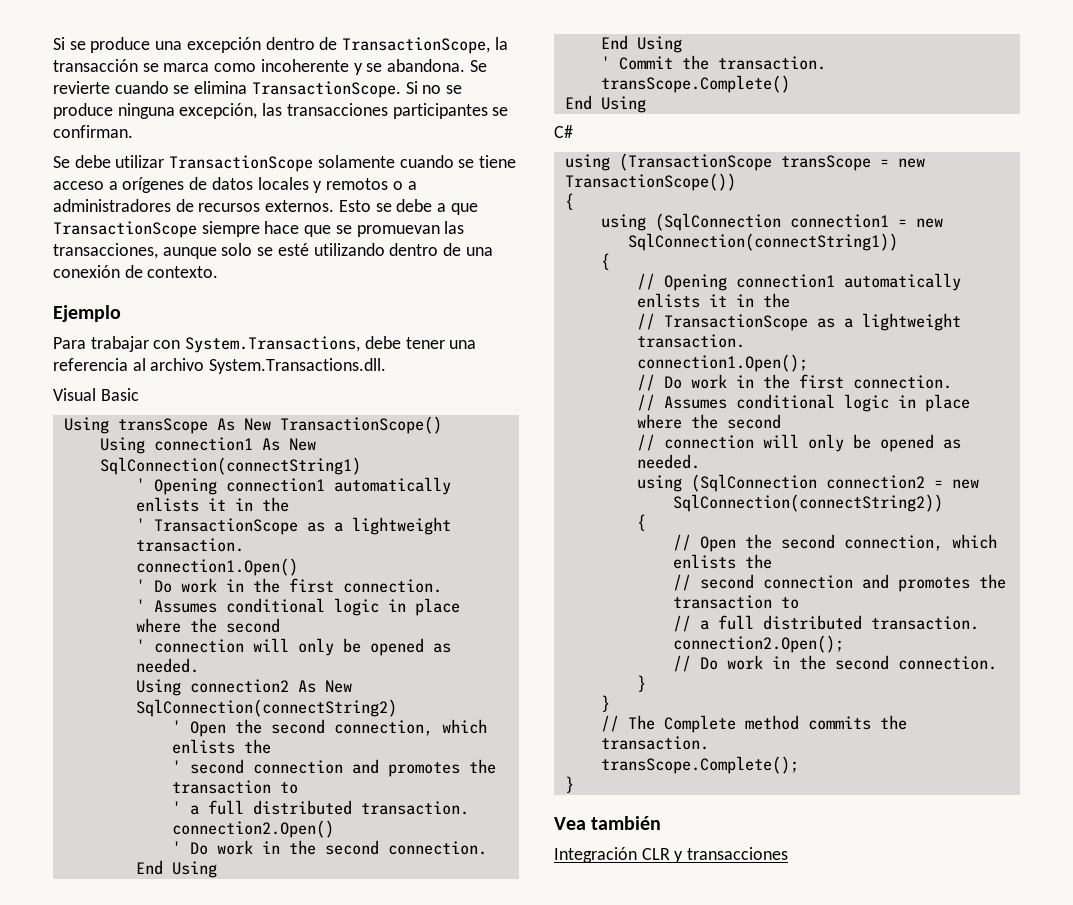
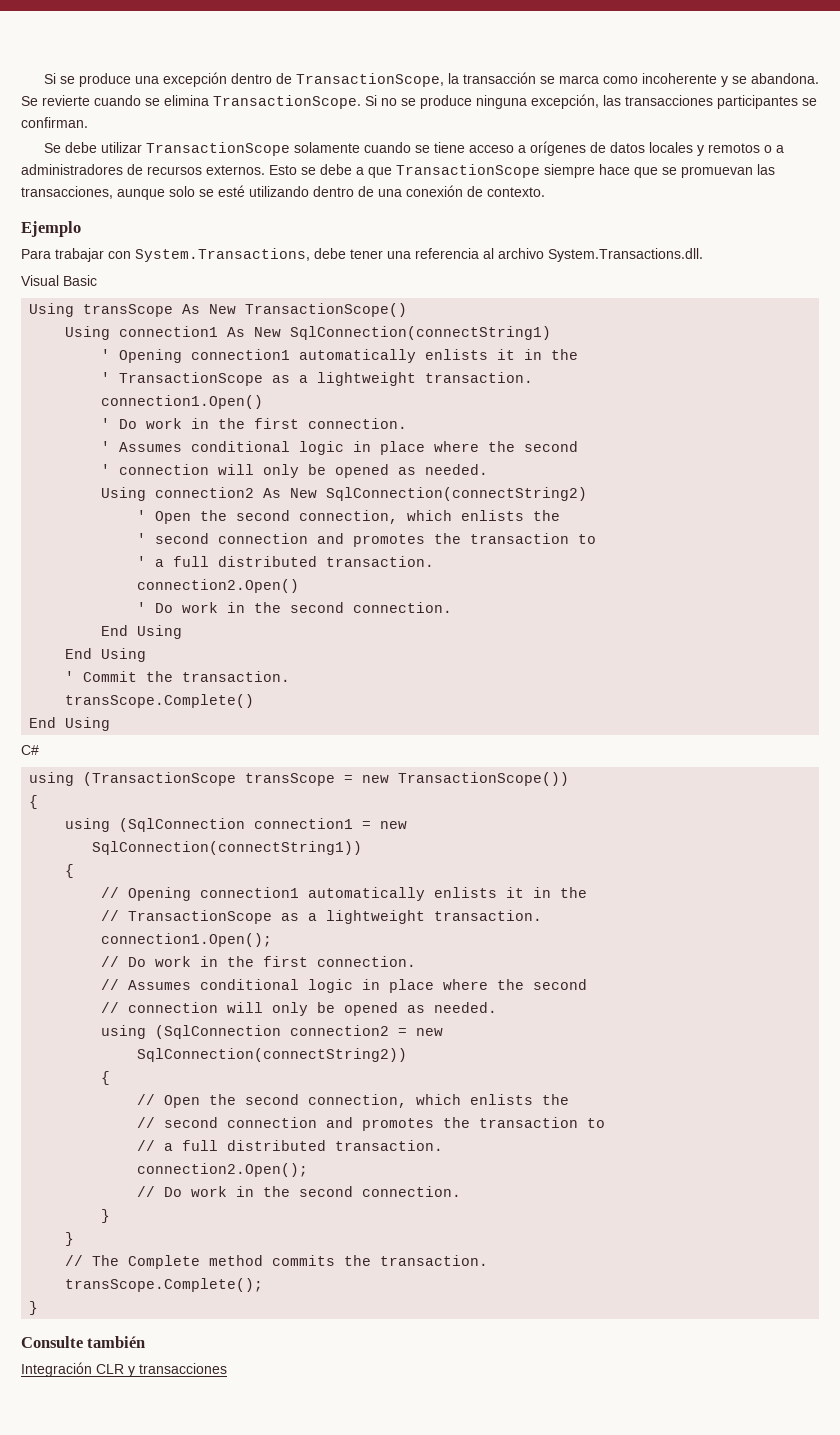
[554,817,586,830] Vea -> [21,1336,83,1348] Consulte

